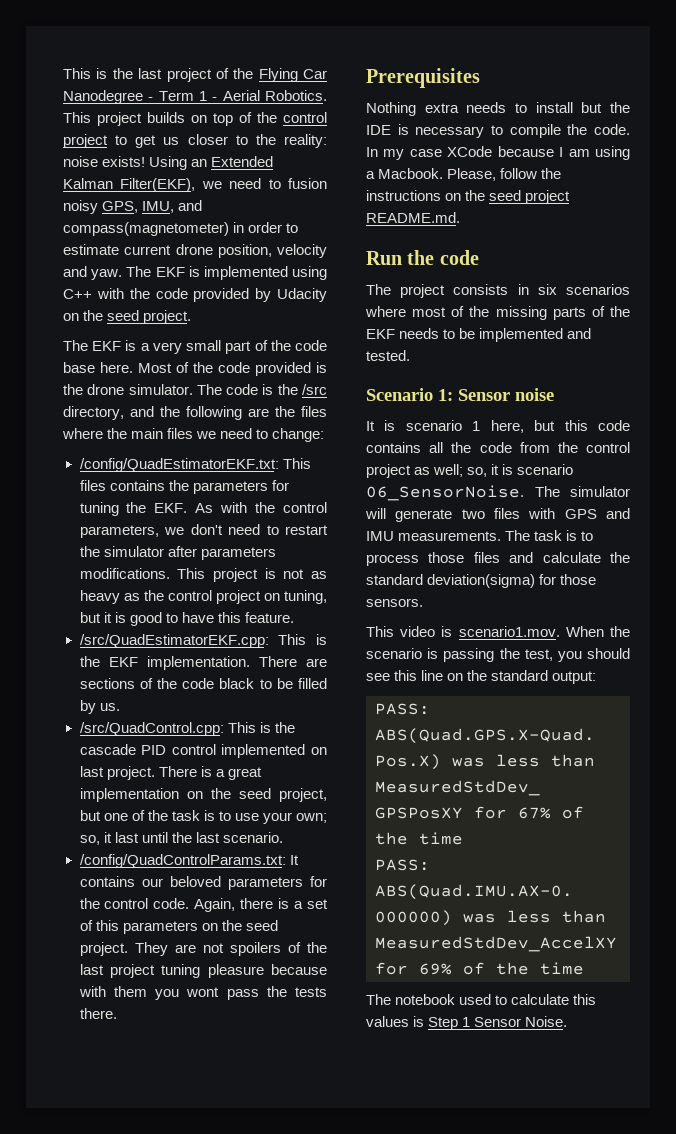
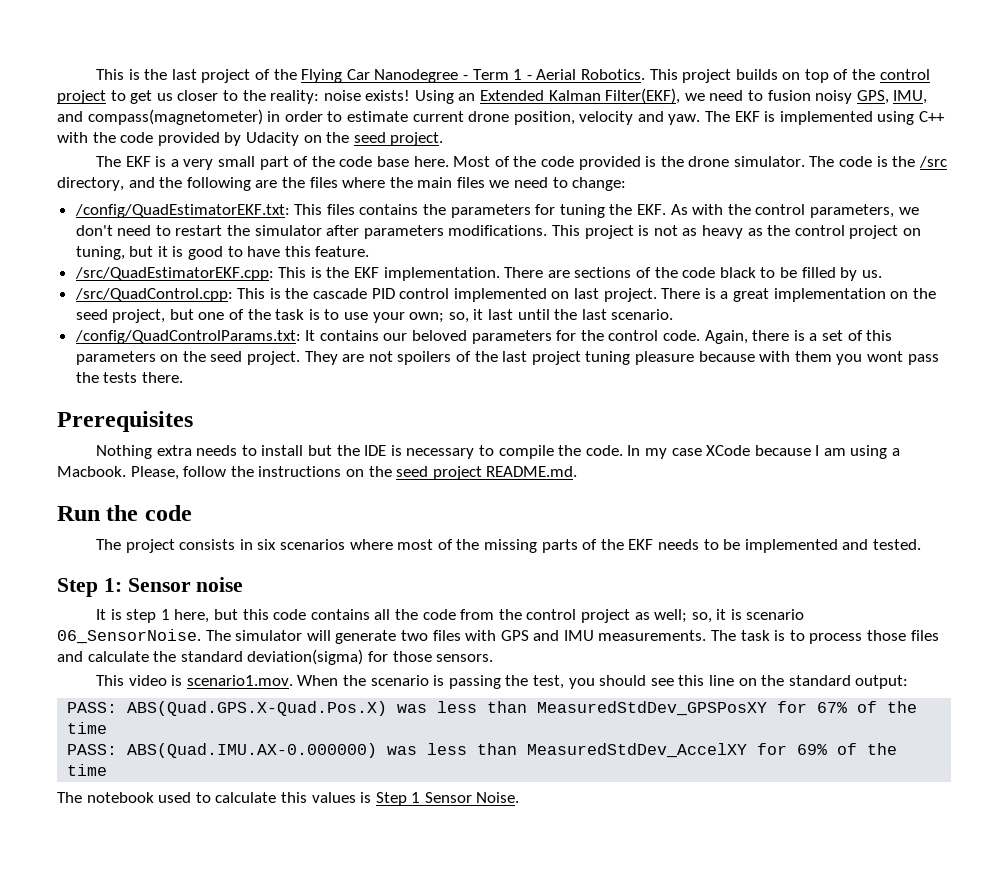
[366,388,433,401] Scenario -> [57,578,98,597] Step
[405,420,462,431] scenario -> [126,609,157,623] step

